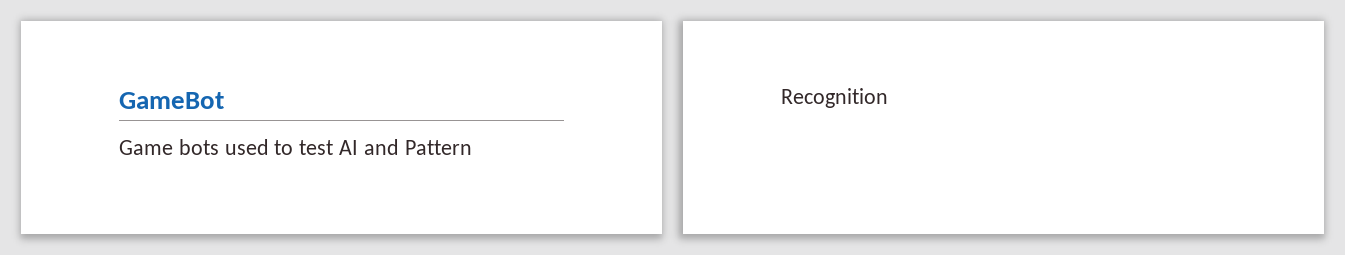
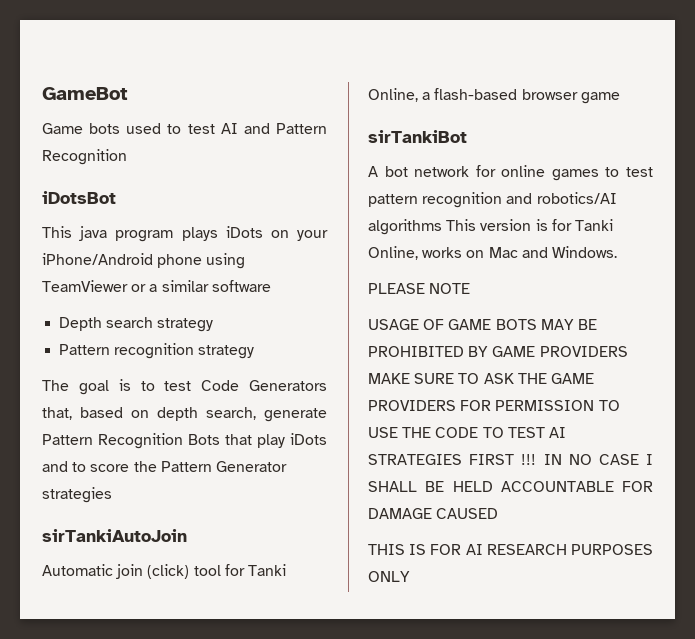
(888, 98) none -> [42,191,116,204] [42,226,328,242] [42,253,246,269] [42,280,271,292] [59,317,214,332] [59,343,255,359] [42,379,327,395] [42,407,327,422] [42,433,327,449] [42,461,287,472] [42,487,112,503] [42,529,187,542] [42,564,286,579] [368,88,620,104] [368,130,467,143] [368,165,653,181] [368,192,617,208] [368,219,613,235] [368,246,617,260] [368,283,471,294] [368,319,597,330] [368,346,628,357] [368,373,594,384] [368,400,620,411] [368,427,566,438] [368,454,653,465] [368,481,653,492] [368,508,499,519] [368,544,653,555] [368,571,410,582] // iDotsBot // This java program plays iDots on your iPhone/Android phone using TeamViewer or a similar software // Depth search strategy // Pattern recognition strategy // The goal is to test Code Generators that, based on depth search, generate Pattern Recognition Bots that play iDots and to score the Pattern Generator strategies // sirTankiAutoJoin // Automatic join (click) tool for Tanki Online, a flash-based browser game // sirTankiBot // A bot network for online games to test pattern recognition and robotics/AI algorithms This version is for Tanki Online, works on Mac and Windows. // PLEASE NOTE // USAGE OF GAME BOTS MAY BE PROHIBITED BY GAME PROVIDERS MAKE SURE TO ASK THE GAME PROVIDERS FOR PERMISSION TO USE THE CODE TO TEST AI STRATEGIES FIRST !!! IN NO CASE I SHALL BE HELD ACCOUNTABLE FOR DAMAGE CAUSED // THIS IS FOR AI RESEARCH PURPOSES ONLY

